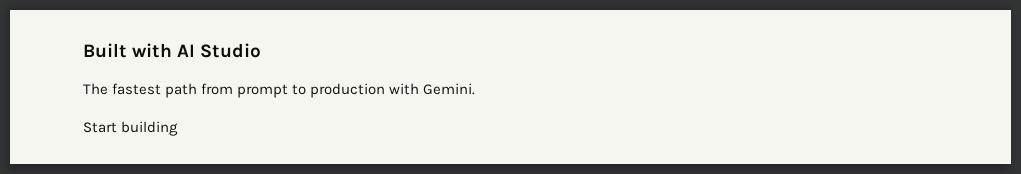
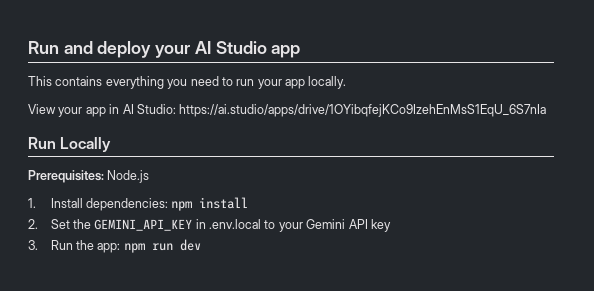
[83,43,262,58] [83,83,476,98] [83,121,179,136] Built with AI Studio // The fastest path from prompt to production with Gemini. // Start building -> [28,41,301,58] [28,76,347,89] [28,104,547,117] [28,137,112,152] [28,170,150,183] [28,197,249,211] [28,219,391,232] [28,239,201,253] Run and deploy your AI Studio app // This contains everything you need to run your app locally. // View your app in AI Studio: https://ai.studio/apps/drive/1OYibqfejKCo9IzehEnMsS1EqU_6S7nIa // Run Locally // Prerequisites: Node.js // 1. Install dependencies: npm install // 2. Set the GEMINI_API_KEY in .env.local to your Gemini API key // 3. Run the app: npm run dev

